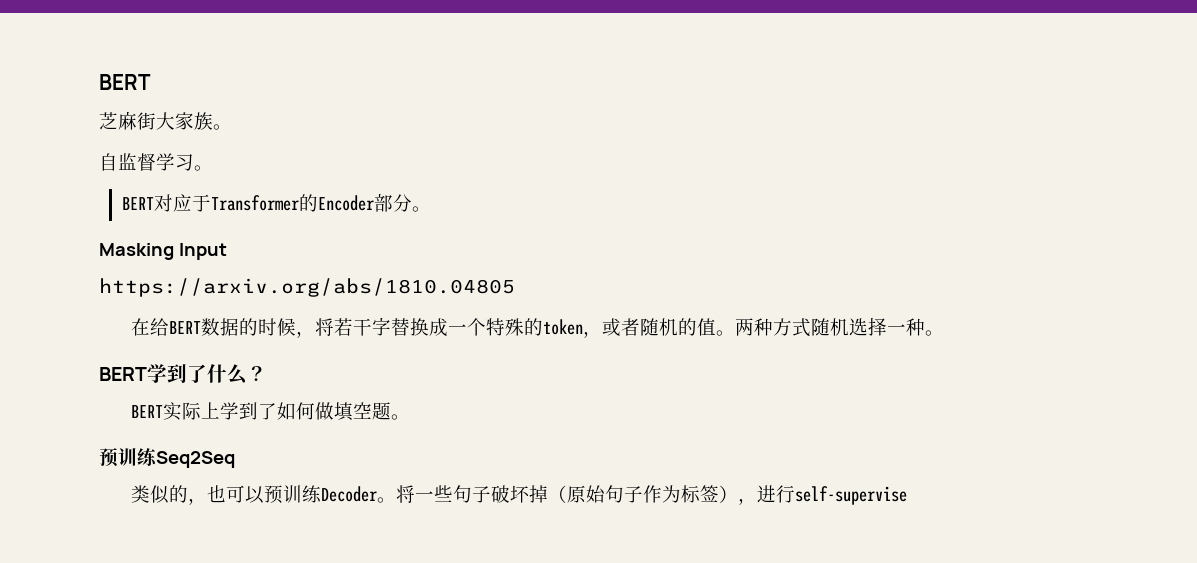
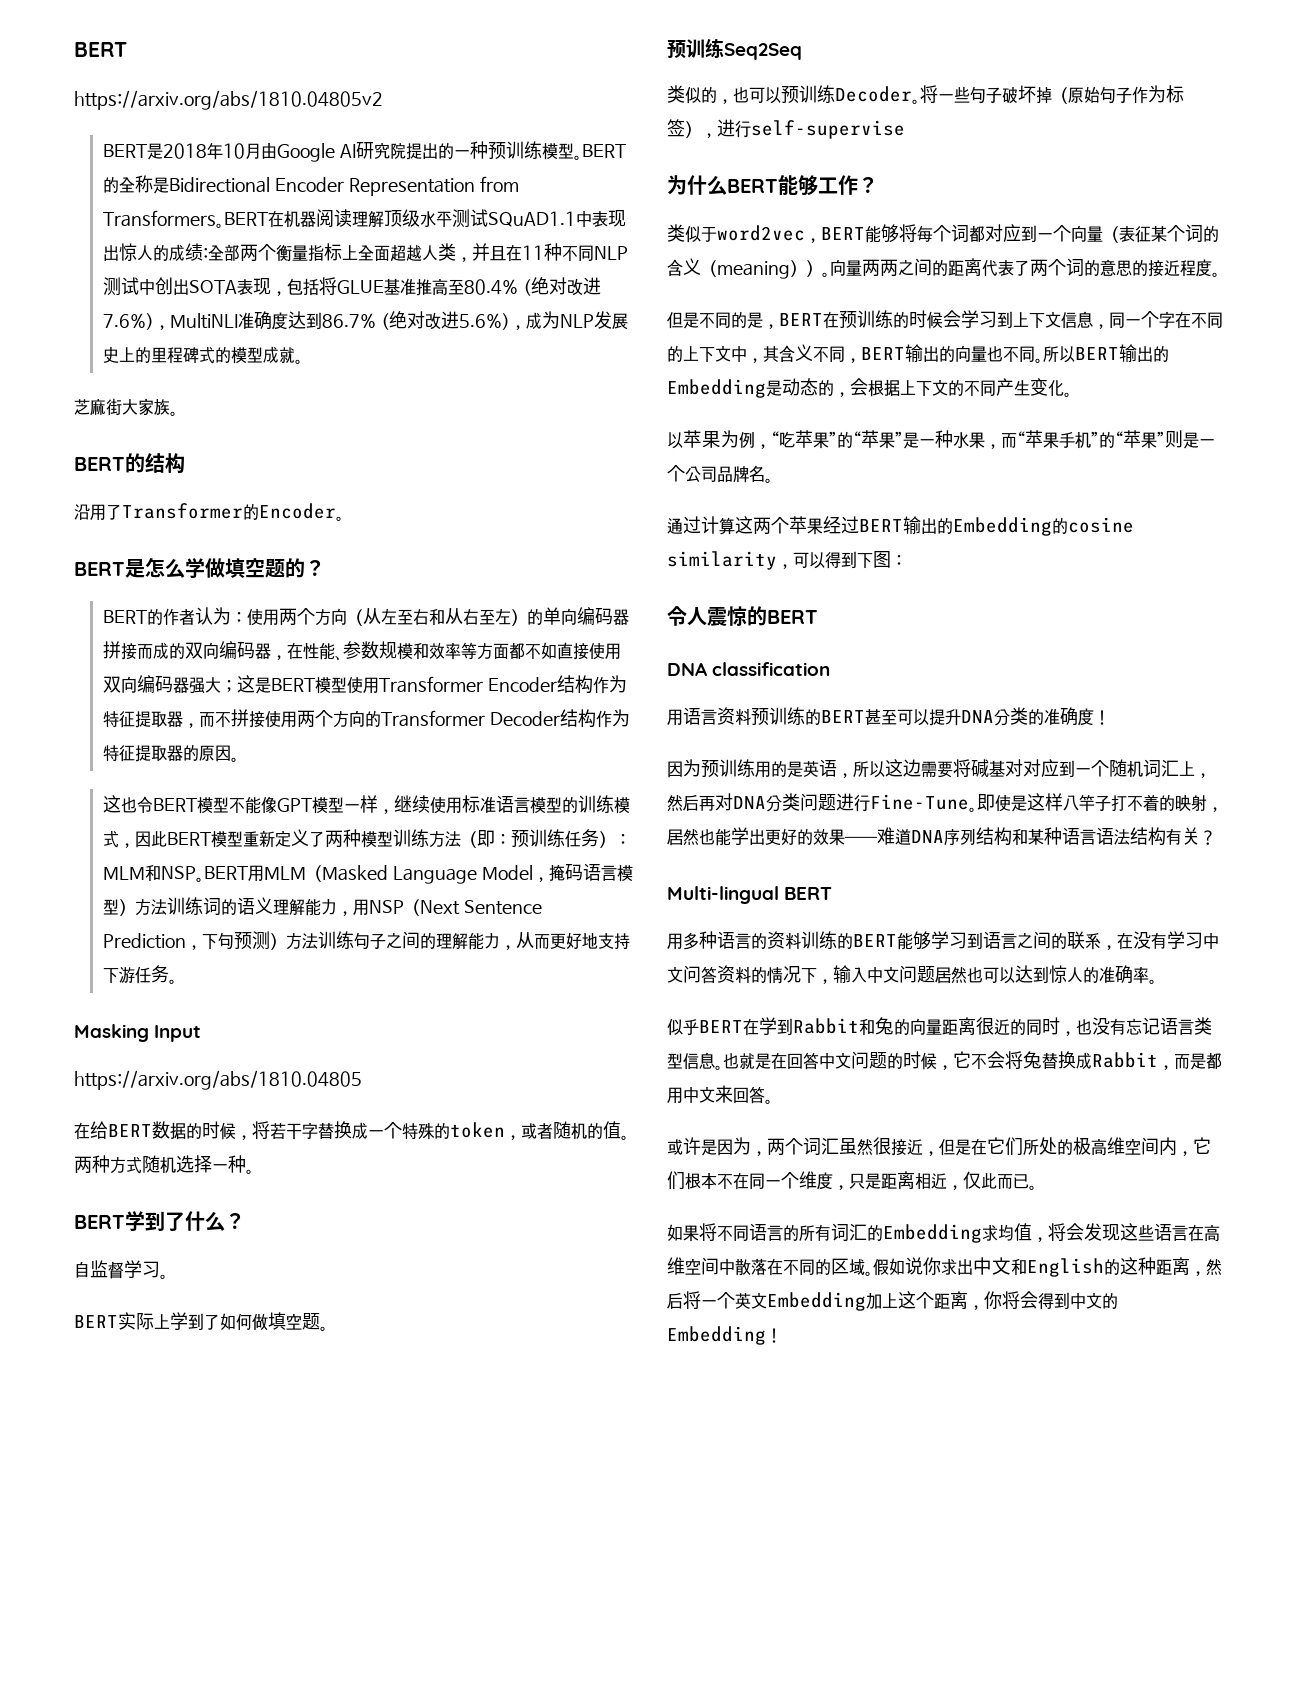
[99,74,151,90] [99,111,232,130] [99,153,213,171] [122,194,413,212] BERT // 芝麻街大家族。 // 自监督学习。 // BERT对应于Transformer的Encoder部分 -> [74,42,127,57] [74,90,383,110] [103,141,626,162] [103,175,519,196] [103,209,626,228] [103,243,629,262] [103,277,601,296] [103,311,628,330] [103,346,304,364] [74,398,178,416] [74,453,185,474] [74,503,344,521] [74,558,325,578] [103,607,630,626] [103,641,622,661] [103,675,627,694] [103,709,630,728] [103,744,240,762] [103,795,631,814] [103,829,632,848] [103,863,633,884] [103,897,542,916] [103,931,631,950] [103,965,170,984] BERT // https://arxiv.org/abs/1810.04805v2 // BERT是2018年10月由Google AI研究院提出的一种预训练模型。BERT的全称是Bidirectional Encoder Representation from Transformers。BERT在机器阅读理解顶级水平测试SQuAD1.1中表现出惊人的成绩:全部两个衡量指标上全面超越人类，并且在11种不同NLP测试中创出SOTA表现，包括将GLUE基准推高至80.4% (绝对改进7.6%)，MultiNLI准确度达到86.7% (绝对改进5.6%)，成为NLP发展史上的里程碑式的模型成就。 // 芝麻街大家族。 // BERT的结构 // 沿用了Transformer的Encoder。 // BERT是怎么学做填空题的？ // BERT的作者认为：使用两个方向（从左至右和从右至左）的单向编码器拼接而成的双向编码器，在性能、参数规模和效率等方面都不如直接使用双向编码器强大；这是BERT模型使用Transformer Encoder结构作为特征提取器，而不拼接使用两个方向的Transformer Decoder结构作为特征提取器的原因。 // 这也令BERT模型不能像GPT模型一样，继续使用标准语言模型的训练模式，因此BERT模型重新定义了两种模型训练方法（即：预训练任务）：MLM和NSP。BERT用MLM（Masked Language Model，掩码语言模型）方法训练词的语义理解能力，用NSP（Next Sentence Prediction，下句预测）方法训练句子之间的理解能力，从而更好地支持下游任务
(267, 373) none -> [74,1260,168,1279] // 自监督学习。
(907, 495) none -> [667,175,878,196] [667,224,1219,243] [667,258,1220,279] [667,310,1223,329] [667,344,1169,363] [667,378,1072,398] [667,430,1215,449] [667,465,773,483] [667,516,1134,536] [667,551,907,570] [667,606,818,626] [667,662,831,676] [667,707,1110,726] [667,759,1211,778] [667,793,1223,812] [667,827,1216,846] [667,886,833,904] [667,931,1219,950] [667,965,1157,984] [667,1017,1212,1036] [667,1051,1222,1070] [667,1085,773,1104] [667,1137,1211,1156] [667,1171,1037,1190] [667,1223,1220,1243] [667,1257,1222,1277] [667,1291,1118,1311] [667,1326,782,1345] // 为什么BERT能够工作？ // 类似于word2vec，BERT能够将每个词都对应到一个向量（表征某个词的含义（meaning））。向量两两之间的距离代表了两个词的意思的接近程度。 // 但是不同的是，BERT在预训练的时候会学习到上下文信息，同一个字在不同的上下文中，其含义不同，BERT输出的向量也不同。所以BERT输出的Embedding是动态的，会根据上下文的不同产生变化。 // 以苹果为例，“吃苹果”的“苹果”是一种水果，而“苹果手机”的“苹果”则是一个公司品牌名。 // 通过计算这两个苹果经过BERT输出的Embedding的cosine similarity，可以得到下图： // 令人震惊的BERT // DNA classification // 用语言资料预训练的BERT甚至可以提升DNA分类的准确度！ // 因为预训练用的是英语，所以这边需要将碱基对对应到一个随机词汇上，然后再对DNA分类问题进行Fine-Tune。即使是这样八竿子打不着的映射，居然也能学出更好的效果——难道DNA序列结构和某种语言语法结构有关？ // Multi-lingual BERT // 用多种语言的资料训练的BERT能够学习到语言之间的联系，在没有学习中文问答资料的情况下，输入中文问题居然也可以达到惊人的准确率。 // 似乎BERT在学到Rabbit和兔的向量距离很近的同时，也没有忘记语言类型信息。也就是在回答中文问题的时候，它不会将兔替换成Rabbit，而是都用中文来回答。 // 或许是因为，两个词汇虽然很接近，但是在它们所处的极高维空间内，它们根本不在同一个维度，只是距离相近，仅此而已。 // 如果将不同语言的所有词汇的Embedding求均值，将会发现这些语言在高维空间中散落在不同的区域。假如说你求出中文和English的这种距离，然后将一个英文Embedding加上这个距离，你将会得到中文的Embedding！

